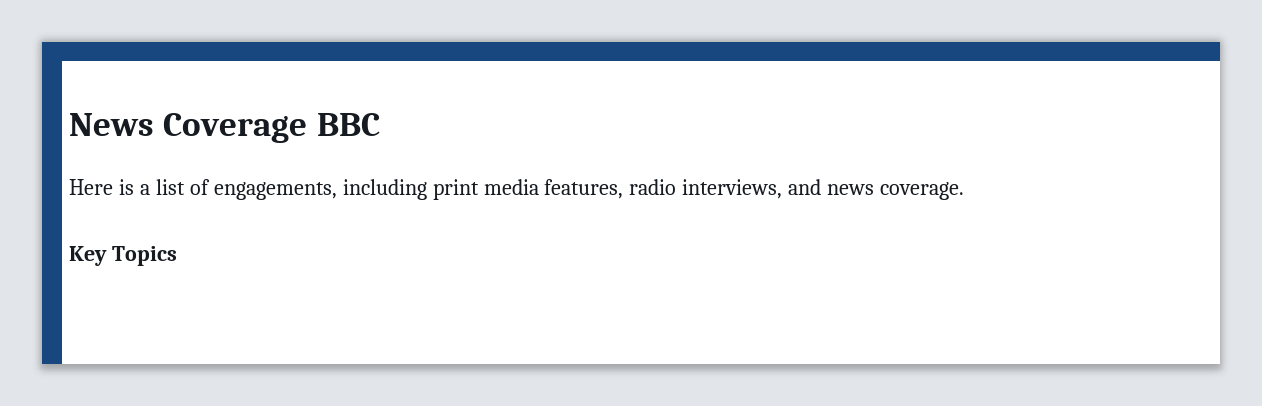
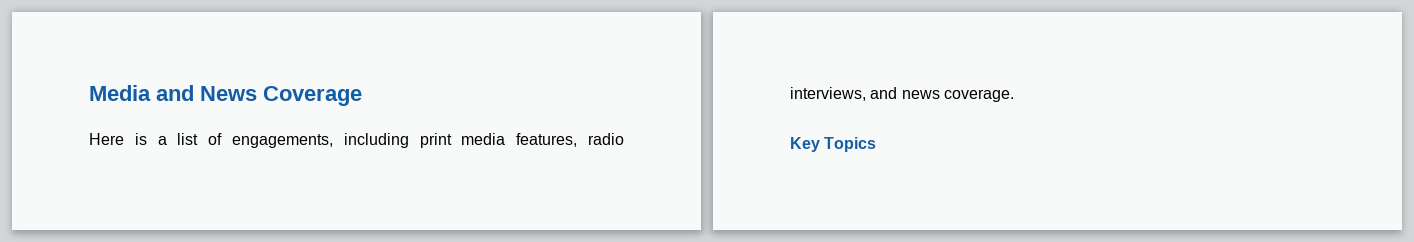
(69, 124) none -> [89,85,194,101] Media and
[316,113,380,136] BBC -> (362, 96) none

